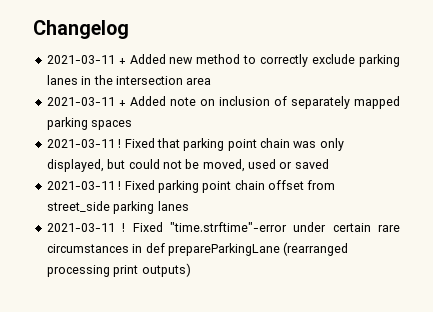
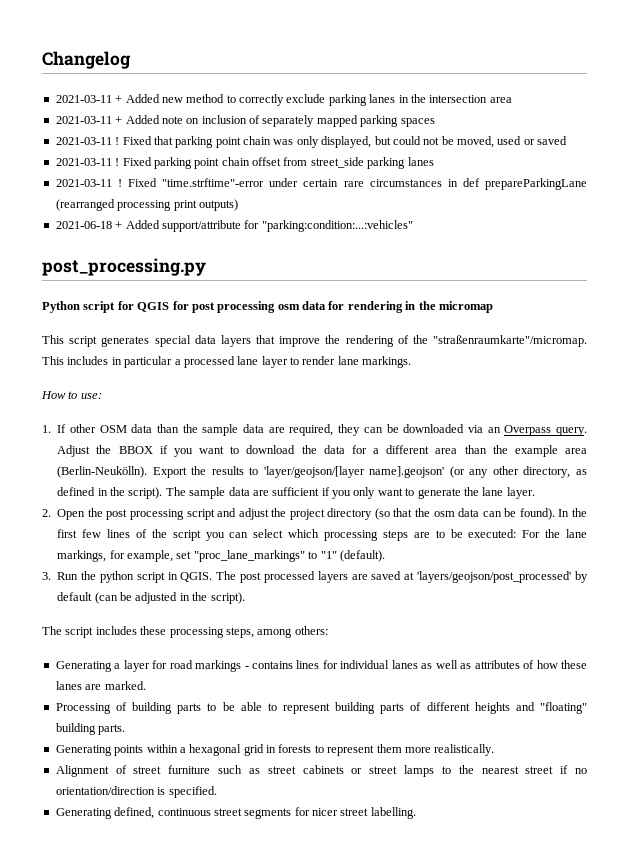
(191, 270) none -> [55,220,413,232] [42,258,206,276] [42,301,493,313] [42,335,587,347] [42,356,412,368] [41,391,102,399] [42,424,587,436] [57,445,588,457] [57,466,587,478] [57,487,535,499] [42,508,587,520] [57,529,587,541] [57,550,385,562] [42,571,588,583] [57,592,245,604] [42,626,328,638] [55,660,587,672] [55,681,146,690] [55,702,587,714] [55,723,126,735] [55,744,495,756] [55,765,587,777] [55,786,217,798] [55,807,416,819] // 2021-06-18 + Added support/attribute for "parking:condition:...:vehicles" // post_processing.py // Python script for QGIS for post processing osm data for rendering in the micromap // This script generates special data layers that improve the rendering of the "straßenraumkarte"/micromap. This includes in particular a processed lane layer to render lane markings. // How to use: // 1. If other OSM data than the sample data are required, they can be downloaded via an Overpass query. Adjust the BBOX if you want to download the data for a different area than the example area (Berlin-Neukölln). Export the results to 'layer/geojson/[layer name].geojson' (or any other directory, as defined in the script). The sample data are sufficient if you only want to generate the lane layer. // 2. Open the post processing script and adjust the project directory (so that the osm data can be found). In the first few lines of the script you can select which processing steps are to be executed: For the lane markings, for example, set "proc_lane_markings" to "1" (default). // 3. Run the python script in QGIS. The post processed layers are saved at 'layers/geojson/post_processed' by default (can be adjusted in the script). // The script includes these processing steps, among others: // Generating a layer for road markings - contains lines for individual lanes as well as attributes of how these lanes are marked. // Processing of building parts to be able to represent building parts of different heights and "floating" building parts. // Generating points within a hexagonal grid in forests to represent them more realistically. // Alignment of street furniture such as street cabinets or street lamps to the nearest street if no orientation/direction is specified. // Generating defined, continuous street segments for nicer street labelling.

